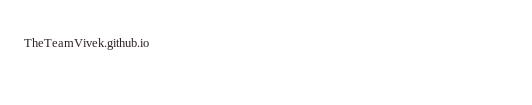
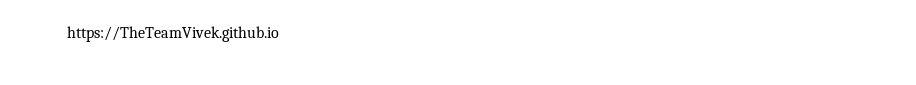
[24,38,149,50] TheTeamVivek.github.io -> [67,26,279,42] https://TheTeamVivek.github.io

